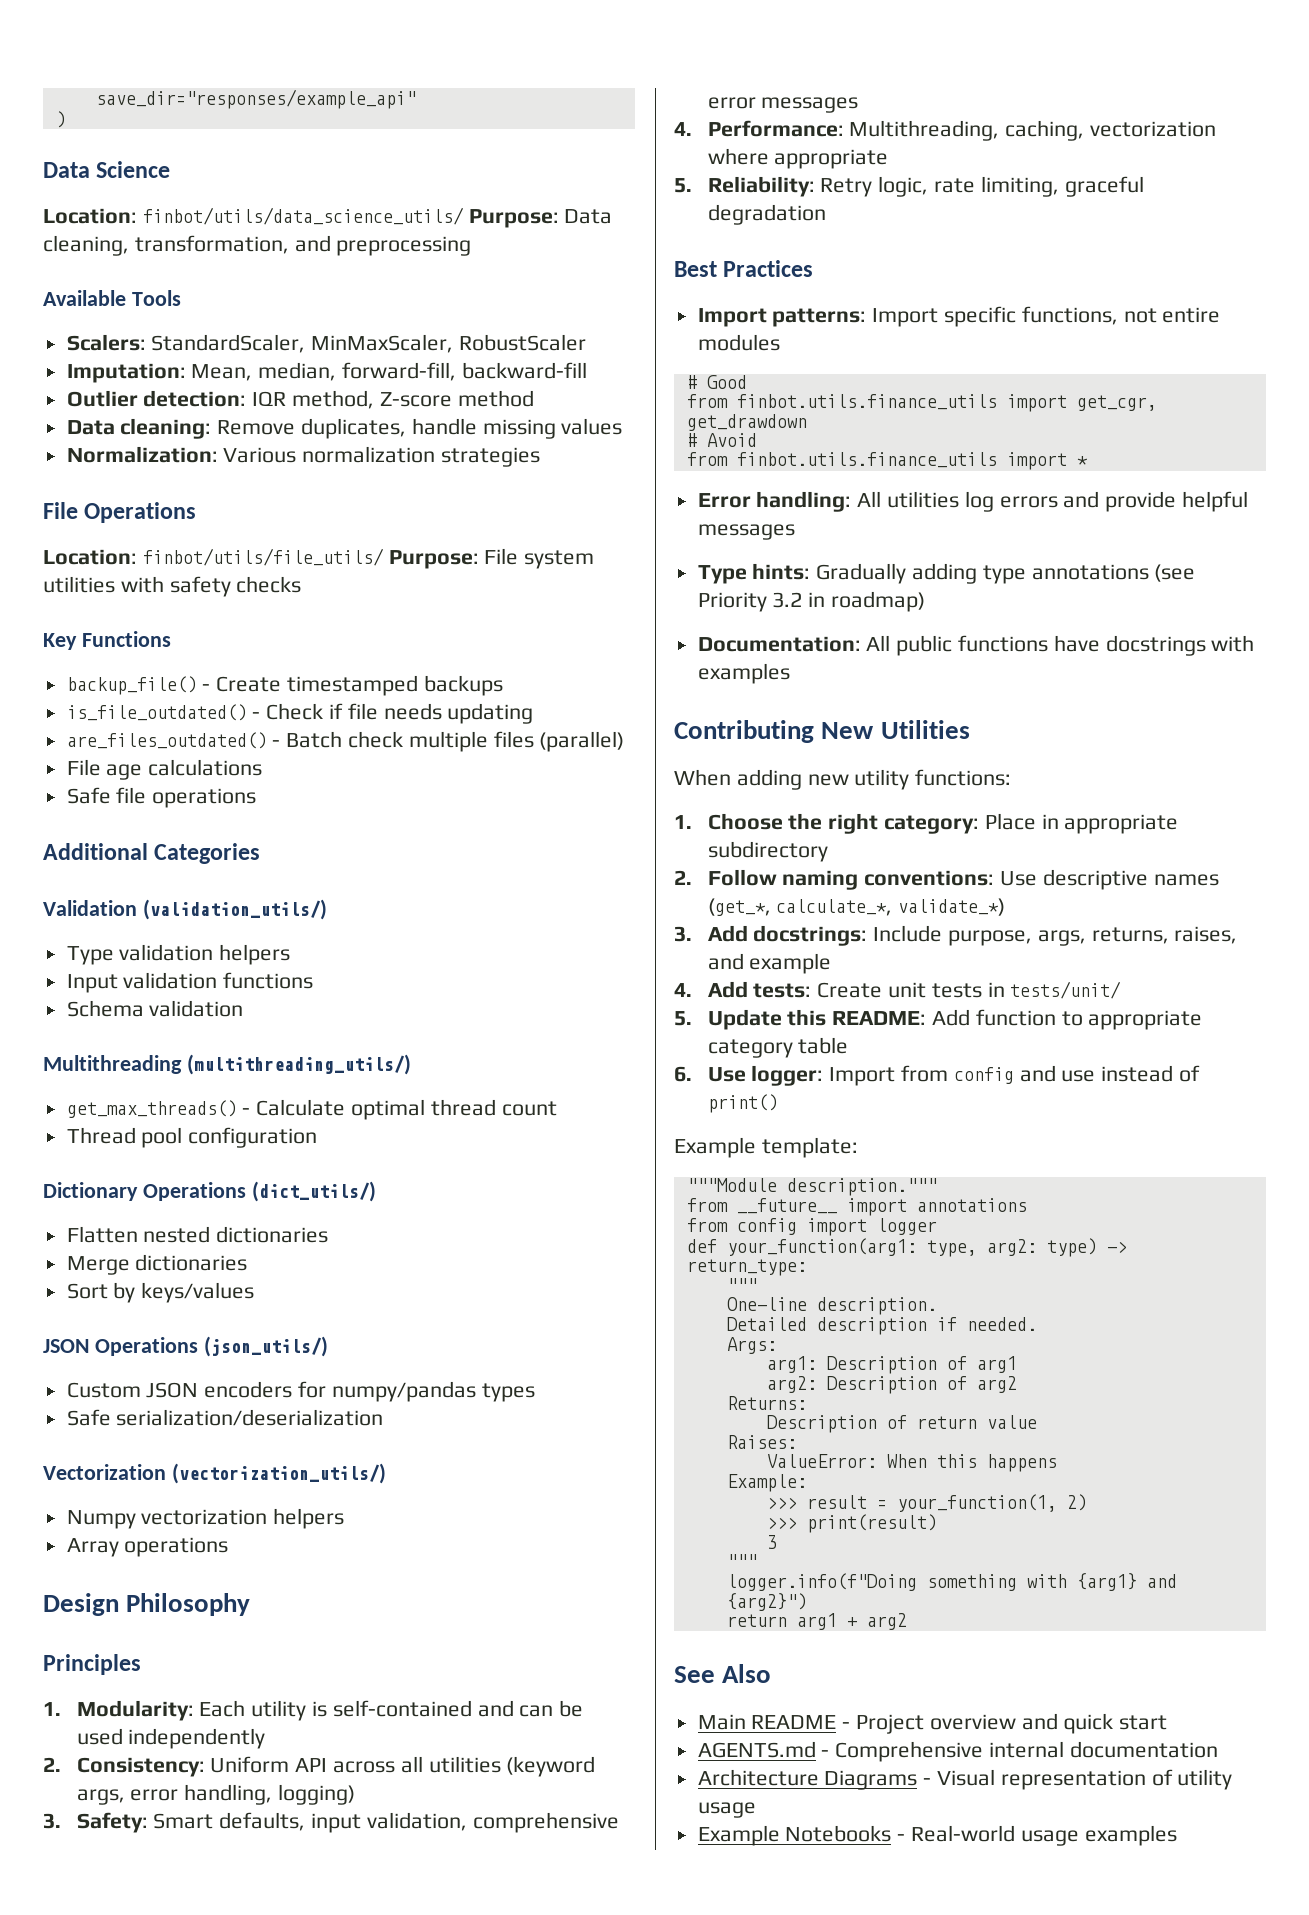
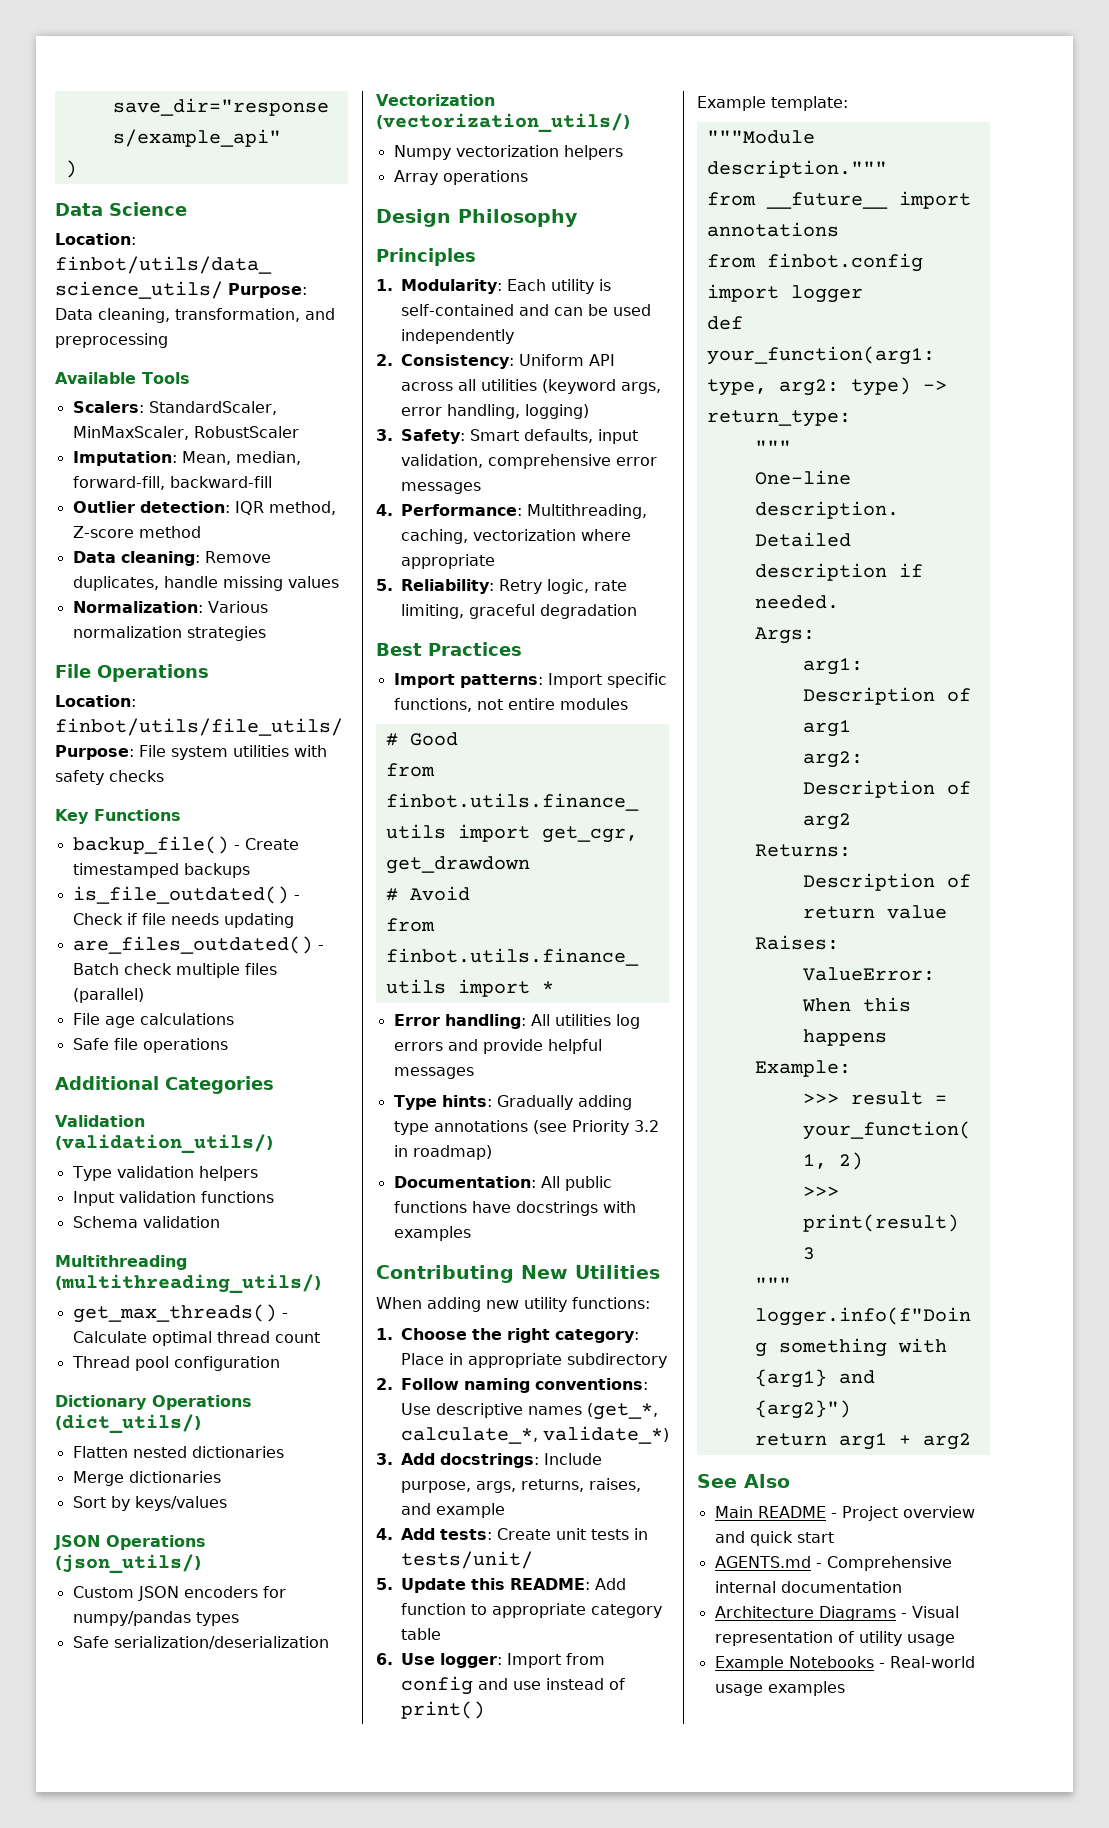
[736,1218,797,1235] config -> [766,253,923,272] finbot.config

